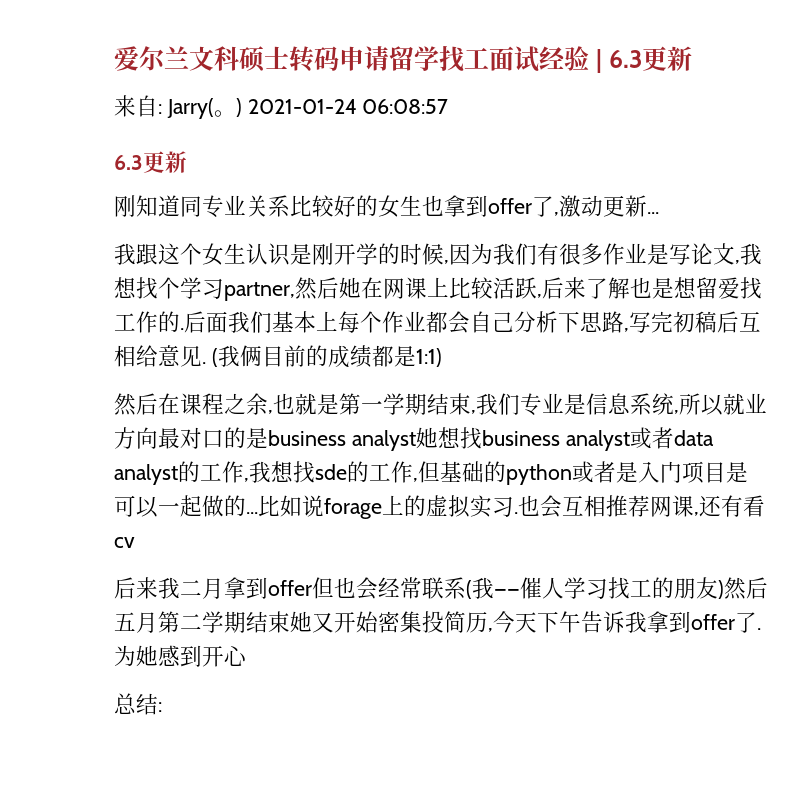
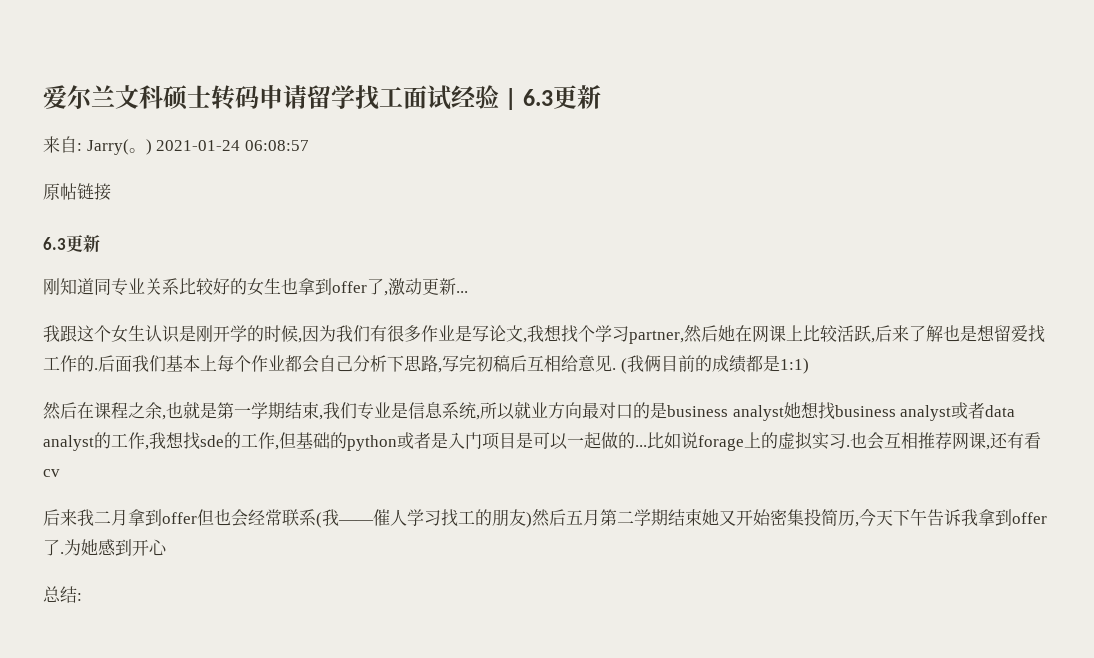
(449, 106) none -> [43,183,111,201] // 原帖链接

